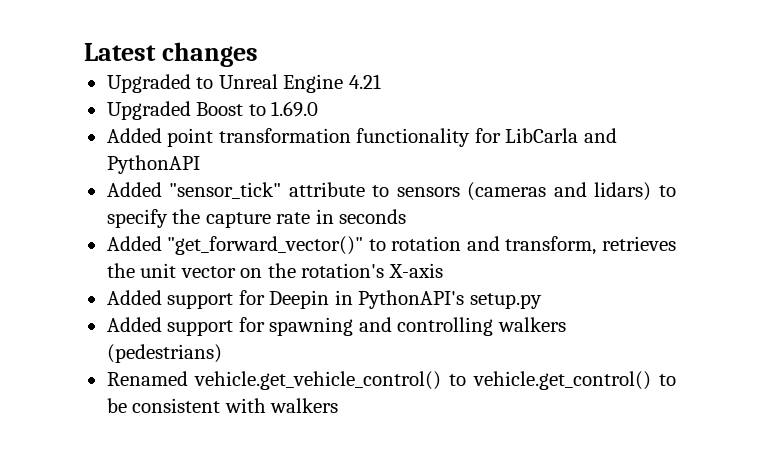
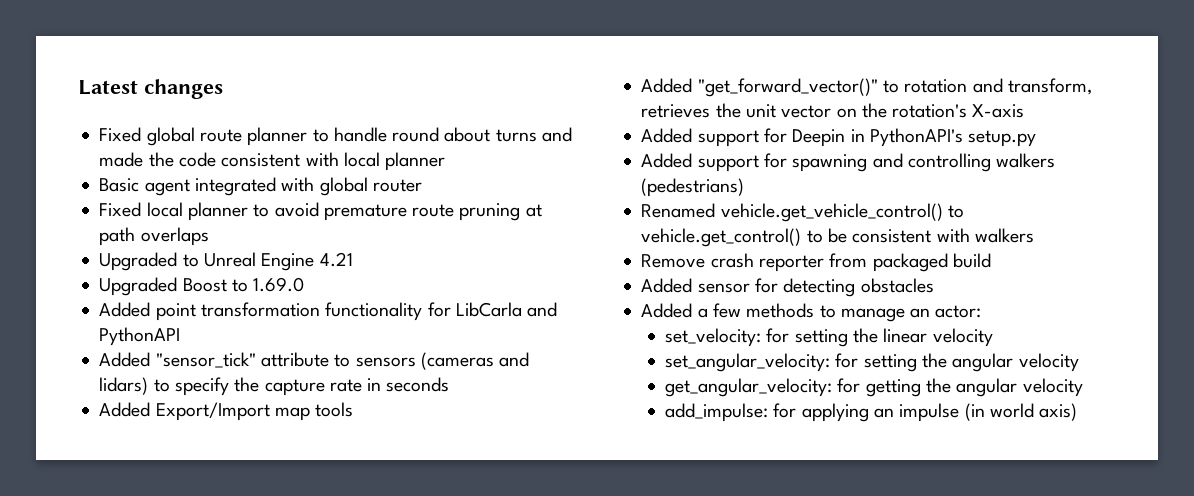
(258, 54) none -> [99,127,572,146] [99,152,446,171] [99,177,422,196] [99,202,542,221] [99,227,209,246] // Fixed global route planner to handle round about turns and made the code consistent with local planner // Basic agent integrated with global router // Fixed local planner to avoid premature route pruning at path overlaps
(407, 216) none -> [99,402,354,421] // Added Export/Import map tools
(339, 405) none -> [641,253,991,272] [641,278,934,297] [641,303,982,322] [665,328,993,347] [665,353,1079,372] [665,378,1083,397] [665,403,1078,422] // Remove crash reporter from packaged build // Added sensor for detecting obstacles // Added a few methods to manage an actor: // set_velocity: for setting the linear velocity // set_angular_velocity: for setting the angular velocity // get_angular_velocity: for getting the angular velocity // add_impulse: for applying an impulse (in world axis)

